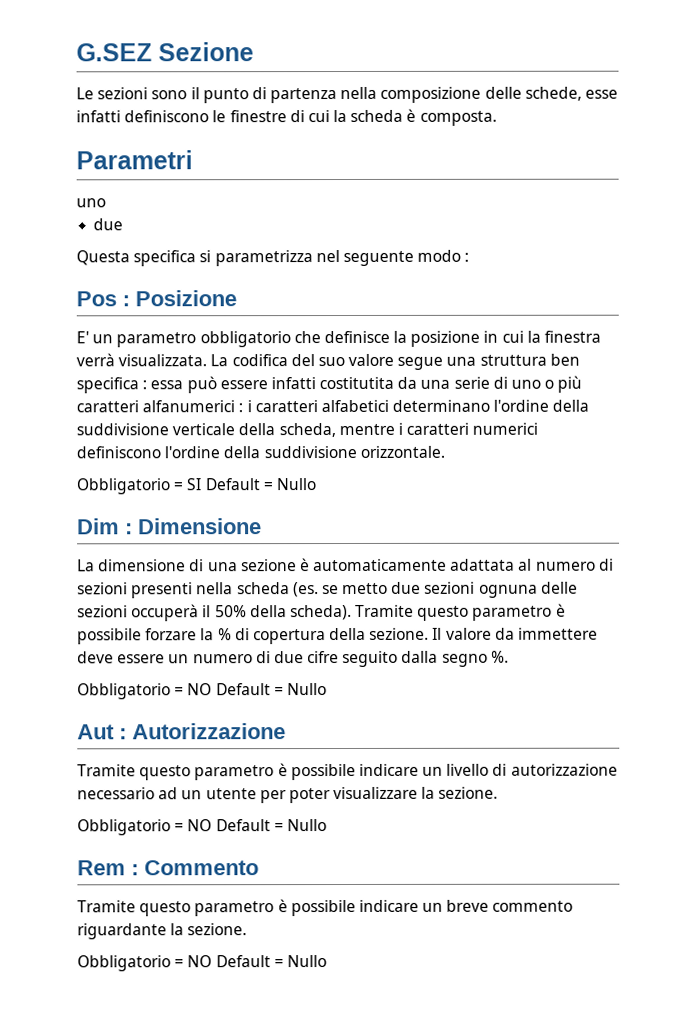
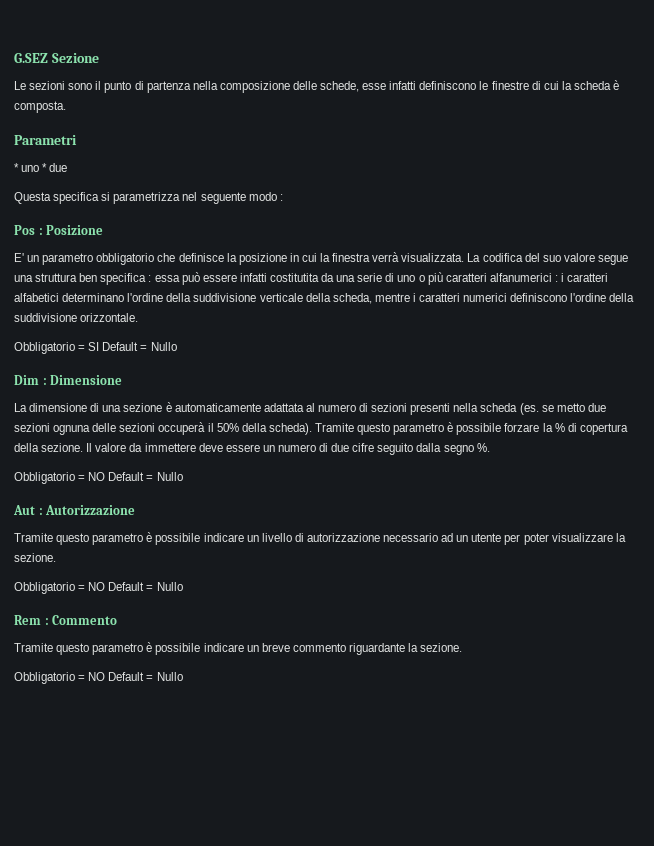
[76,198,106,208] uno // -> [14,163,48,172] * uno *

